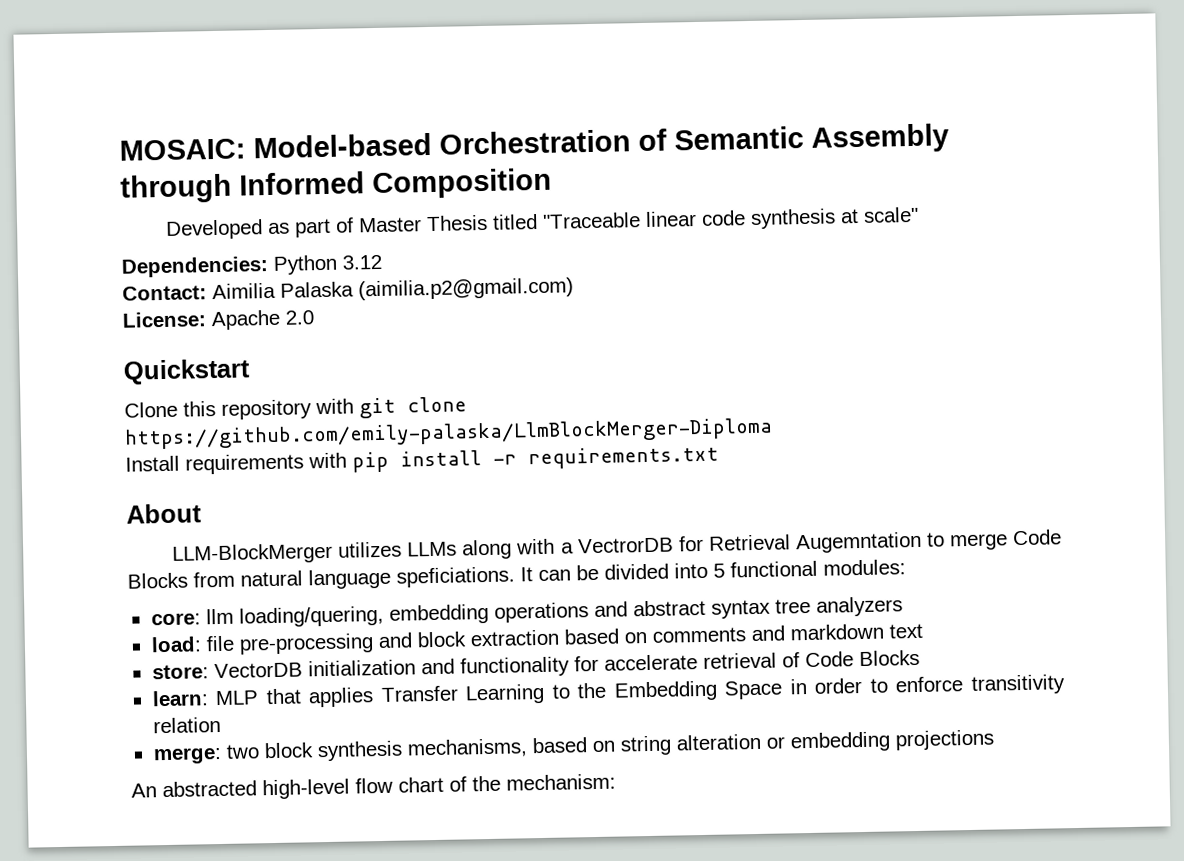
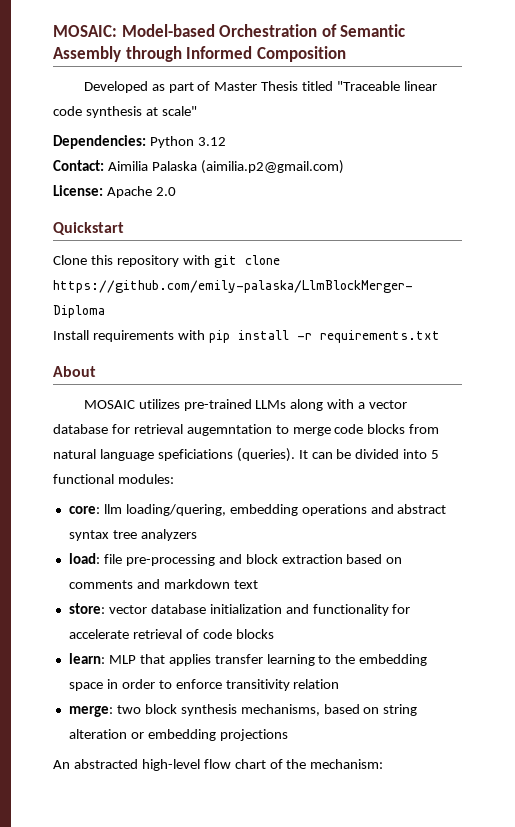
[172,541,403,565] LLM-BlockMerger utilizes -> [83,399,252,411] MOSAIC utilizes pre-trained
[577,529,1062,554] [127,572,188,589] VectrorDB for Retrieval Augemntation to merge Code Blocks -> [369,400,408,409] [53,424,406,436] vector database for retrieval augemntation to merge code blocks
[396,566,515,588] speficiations. -> [157,448,295,462] speficiations (queries).
[213,662,303,679] VectorDB -> [108,604,206,614] vector database
[804,649,920,668] Code Blocks -> [202,629,274,639] code blocks
[380,680,784,705] Transfer Learning to the Embedding Space -> [214,654,428,666] [68,682,103,691] transfer learning to the embedding space

